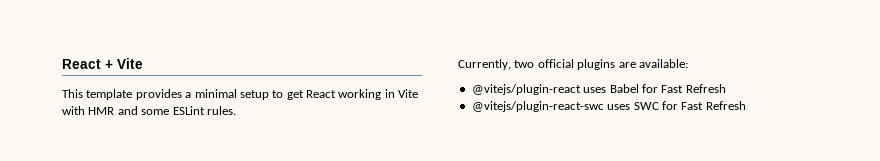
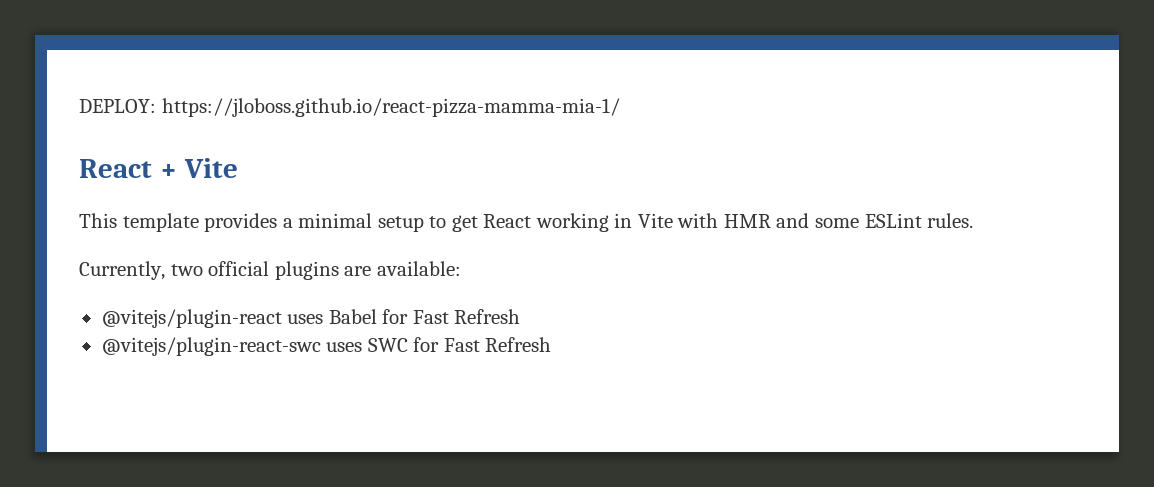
(62, 64) none -> [79,98,620,117] DEPLOY: https://jloboss.github.io/react-pizza-mamma-mia-1/ //

